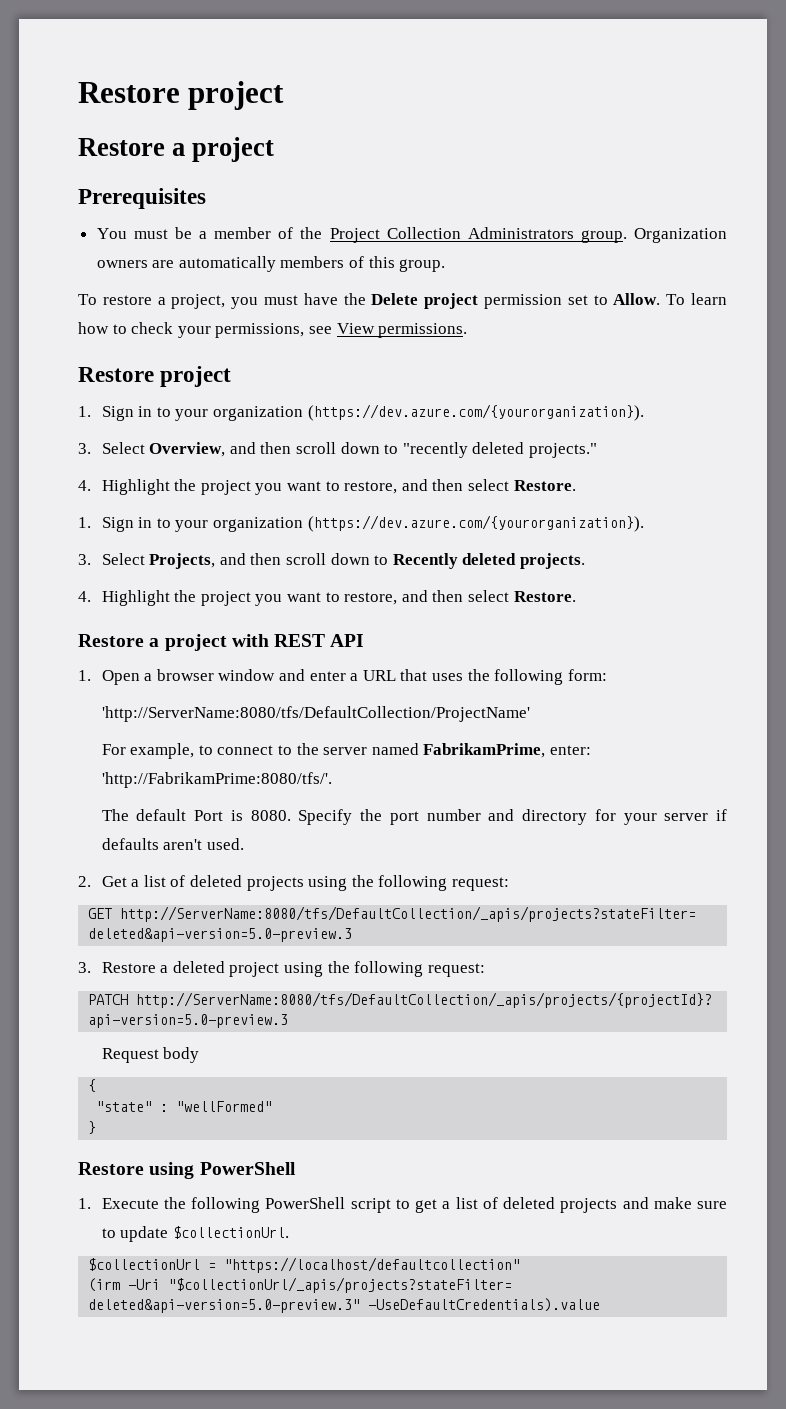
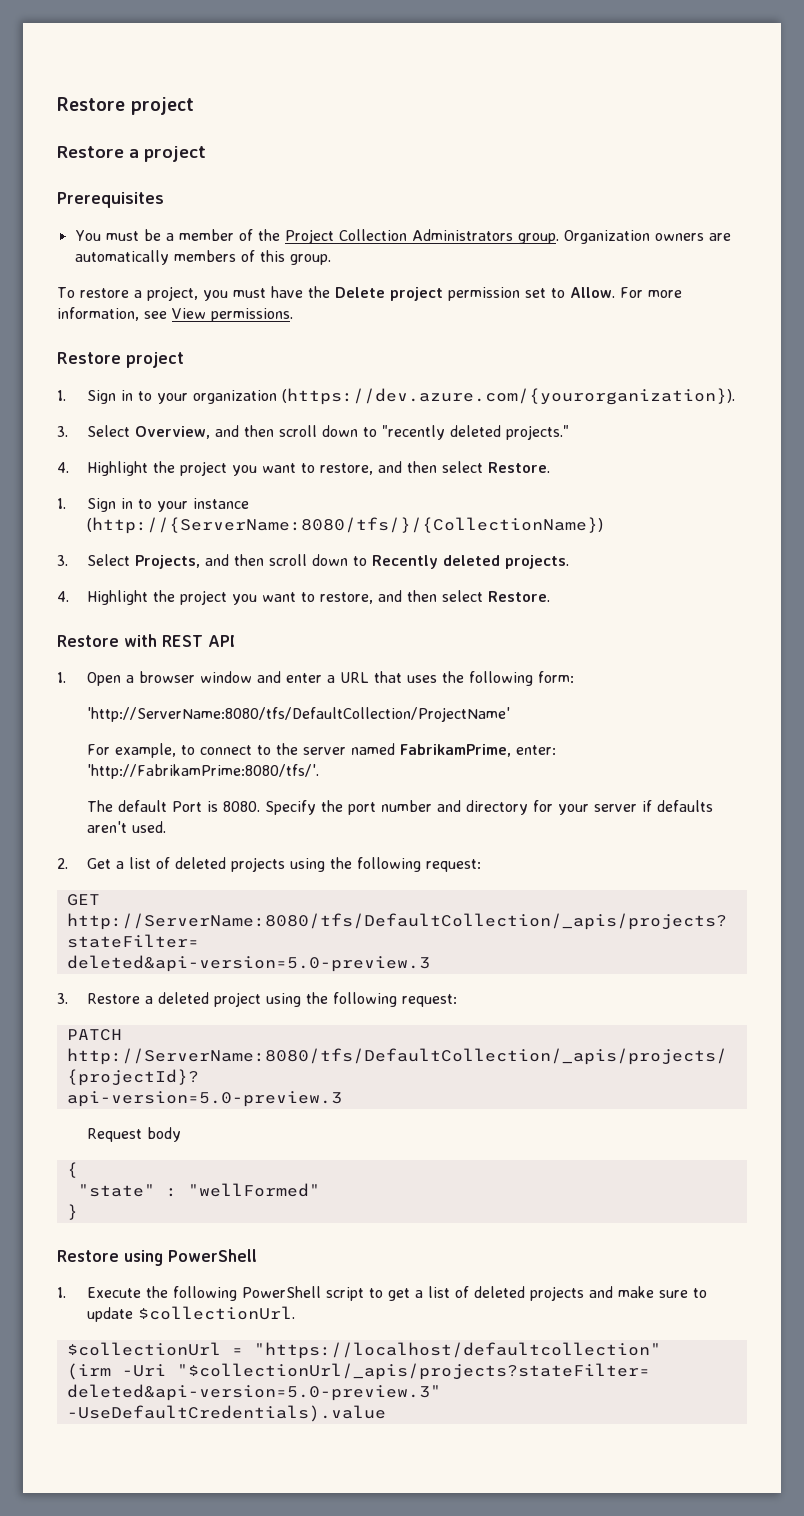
[666,293,727,305] [78,322,305,338] To learn how to check your permissions, -> [619,287,682,298] [57,307,139,321] For more information,
[212,515,644,532] organization (https://dev.azure.com/{yourorganization}). -> [193,498,250,509] [87,517,604,534] instance (http://{ServerName:8080/tfs/}/{CollectionName})
[149,634,227,651] a project -> (119, 641) none

